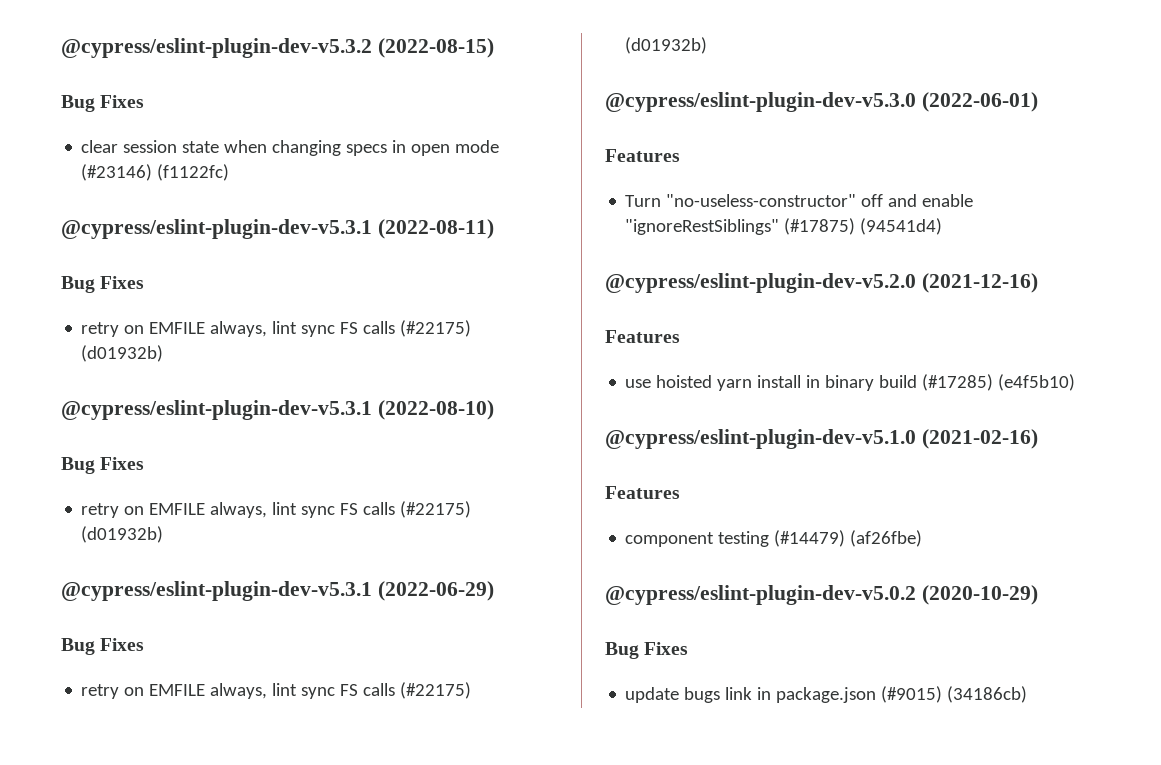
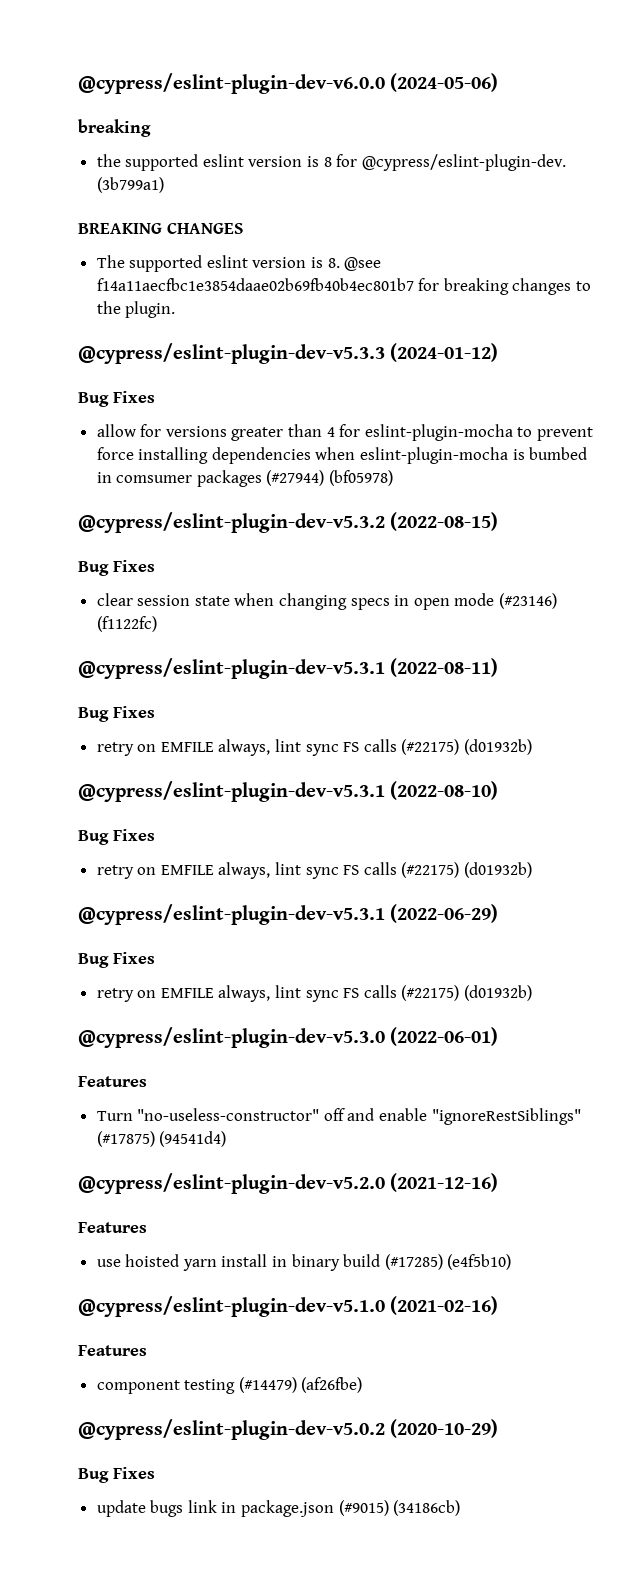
(61, 48) none -> [78,73,499,94] [78,119,151,137] [96,154,566,171] [96,177,164,193] [78,223,243,234] [96,255,382,272] [96,278,592,295] [96,301,176,318] [78,343,499,364] [78,391,155,407] [96,424,594,441] [96,447,588,464] [96,470,394,487] @cypress/eslint-plugin-dev-v6.0.0 (2024-05-06) // breaking // the supported eslint version is 8 for @cypress/eslint-plugin-dev. (3b799a1) // BREAKING CHANGES // The supported eslint version is 8. @see f14a11aecfbc1e3854daae02b69fb40b4ec801b7 for breaking changes to the plugin. // @cypress/eslint-plugin-dev-v5.3.3 (2024-01-12) // Bug Fixes // allow for versions greater than 4 for eslint-plugin-mocha to prevent force installing dependencies when eslint-plugin-mocha is bumbed in comsumer packages (#27944) (bf05978) //

